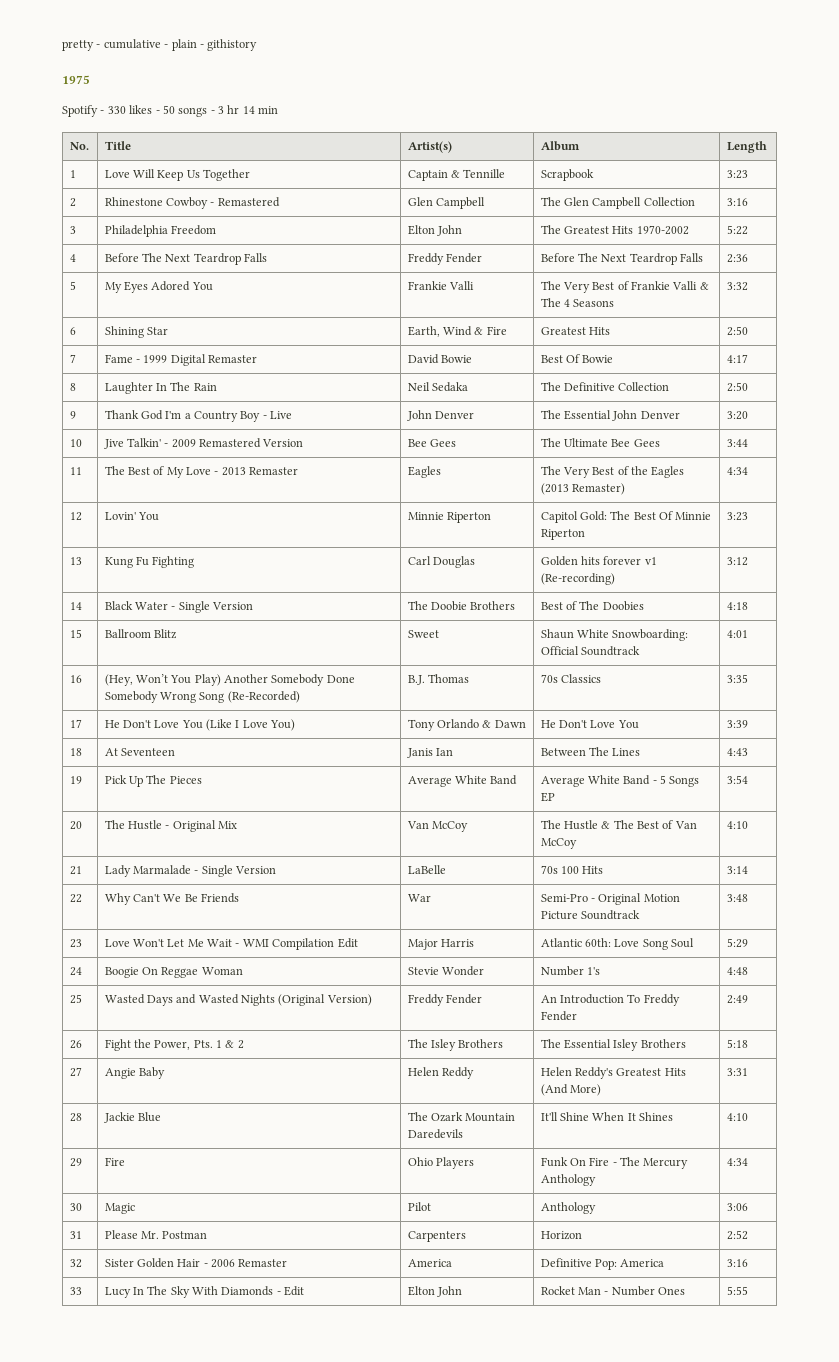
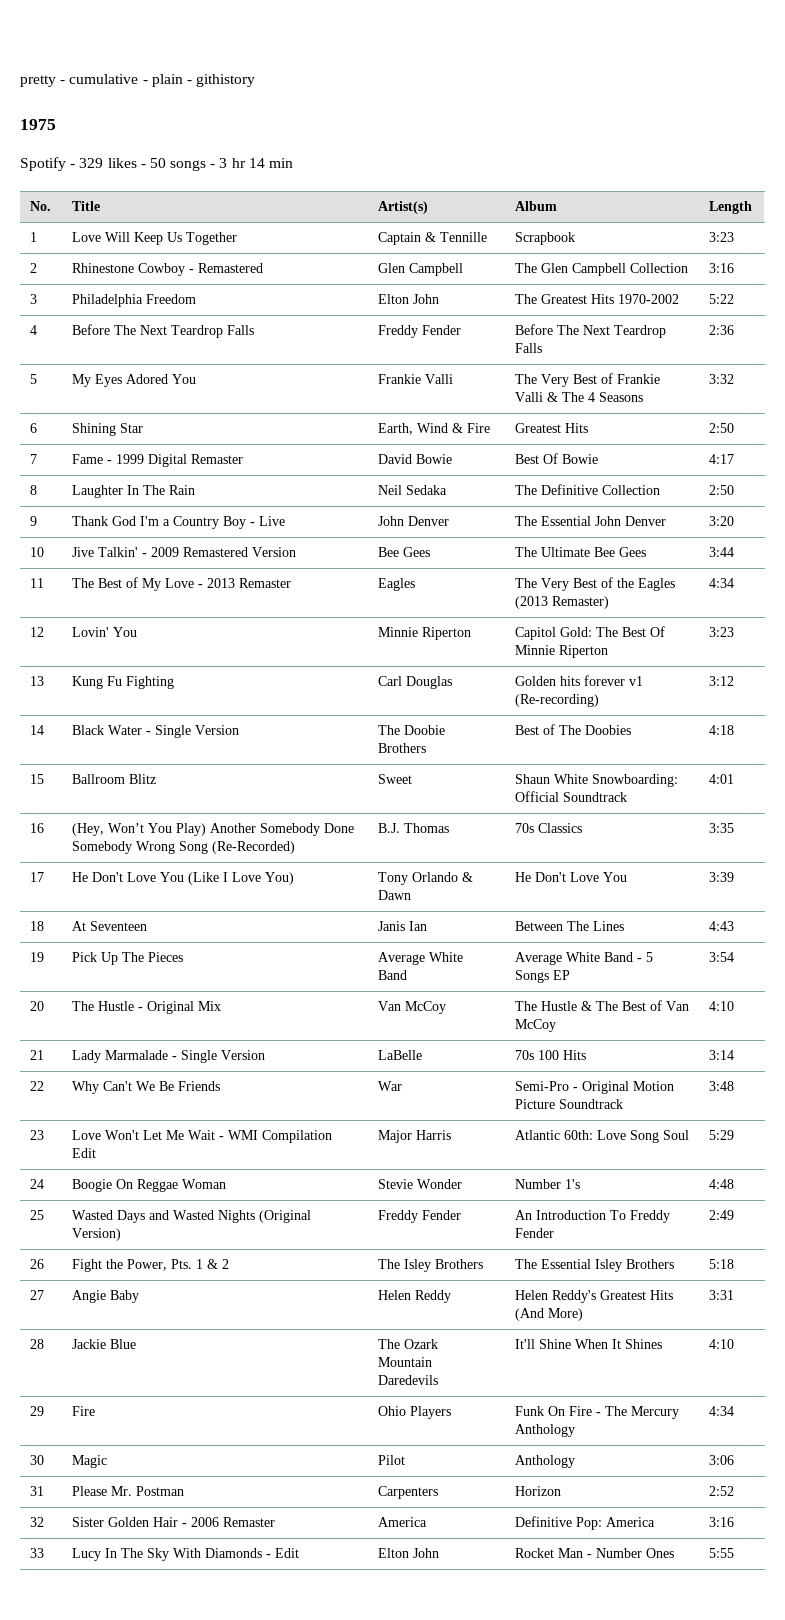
[107,106,126,114] 330 -> [79,158,104,168] 329

